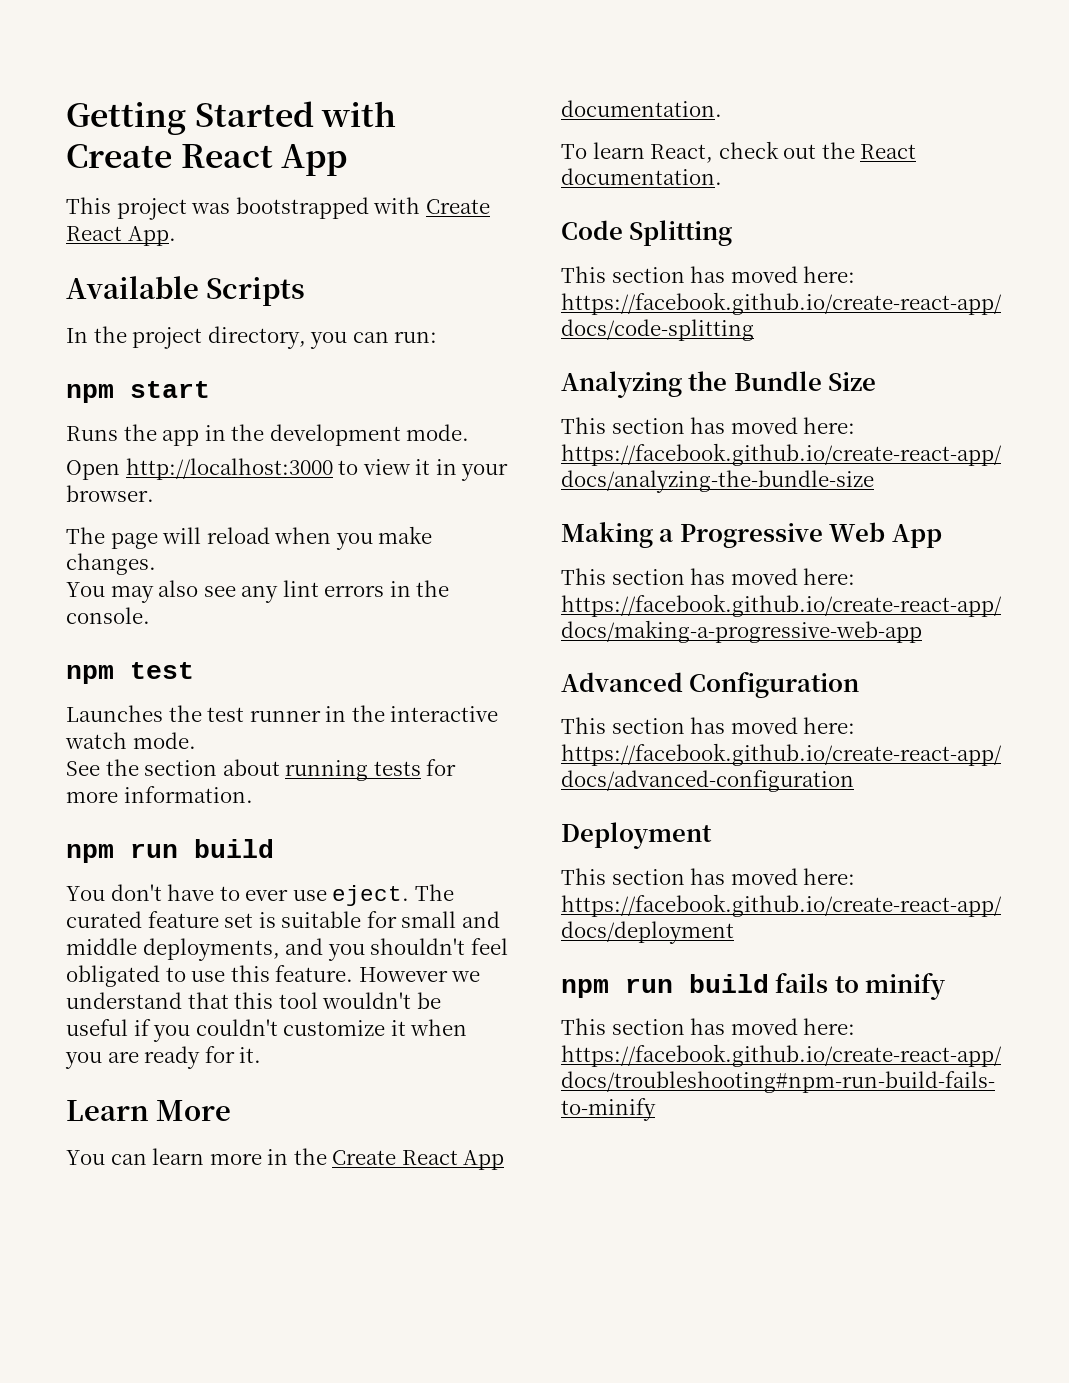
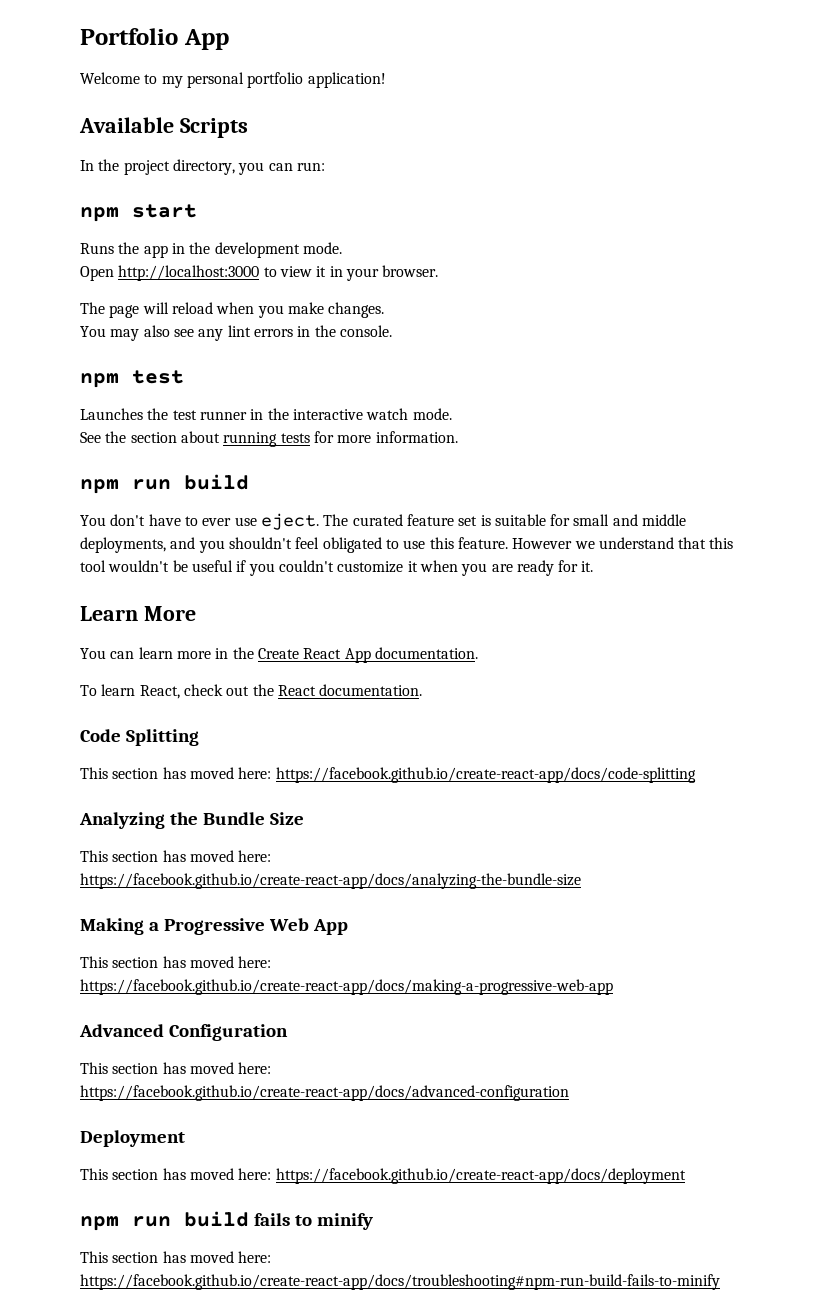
[66,101,397,135] [66,144,348,176] [66,197,490,220] [66,226,176,246] Getting Started with Create React App // This project was bootstrapped with Create React App. -> [80,28,229,50] [80,72,386,88] Portfolio App // Welcome to my personal portfolio application!

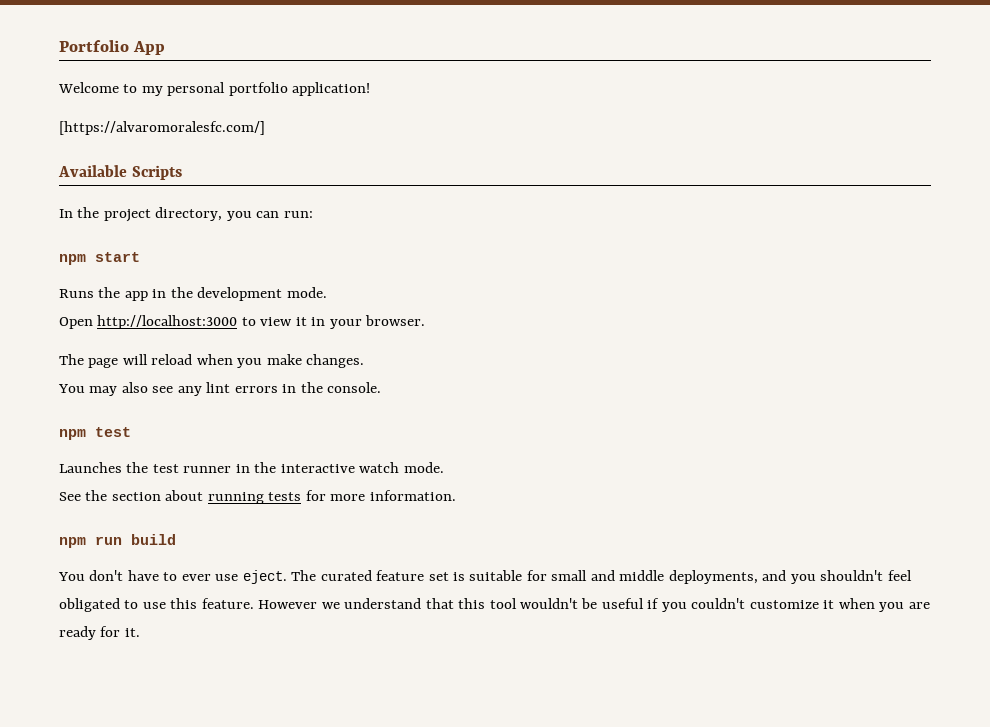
(386, 80) none -> [59,121,265,135] // [https://alvaromoralesfc.com/]
[80,606,196,621] [80,647,478,663] [80,684,423,699] [80,729,199,746] [80,767,696,783] [79,812,304,829] [80,850,272,862] [80,873,581,889] [80,918,348,935] [80,956,272,968] [80,979,613,995] [79,1024,288,1041] [80,1062,272,1074] [80,1085,569,1101] [80,1130,185,1147] [80,1168,686,1184] [80,1211,373,1231] [80,1251,272,1263] [80,1274,720,1290] // Learn More // You can learn more in the Create React App documentation. // To learn React, check out the React documentation. // Code Splitting // This section has moved here: https://facebook.github.io/create-react-app/docs/code-splitting // Analyzing the Bundle Size // This section has moved here: https://facebook.github.io/create-react-app/docs/analyzing-the-bundle-size // Making a Progressive Web App // This section has moved here: https://facebook.github.io/create-react-app/docs/making-a-progressive-web-app // Advanced Configuration // This section has moved here: https://facebook.github.io/create-react-app/docs/advanced-configuration // Deployment // This section has moved here: https://facebook.github.io/create-react-app/docs/deployment // npm run build fails to minify // This section has moved here: https://facebook.github.io/create-react-app/docs/troubleshooting#npm-run-build-fails-to-minify -> (140, 632) none

